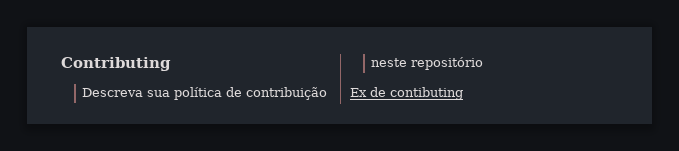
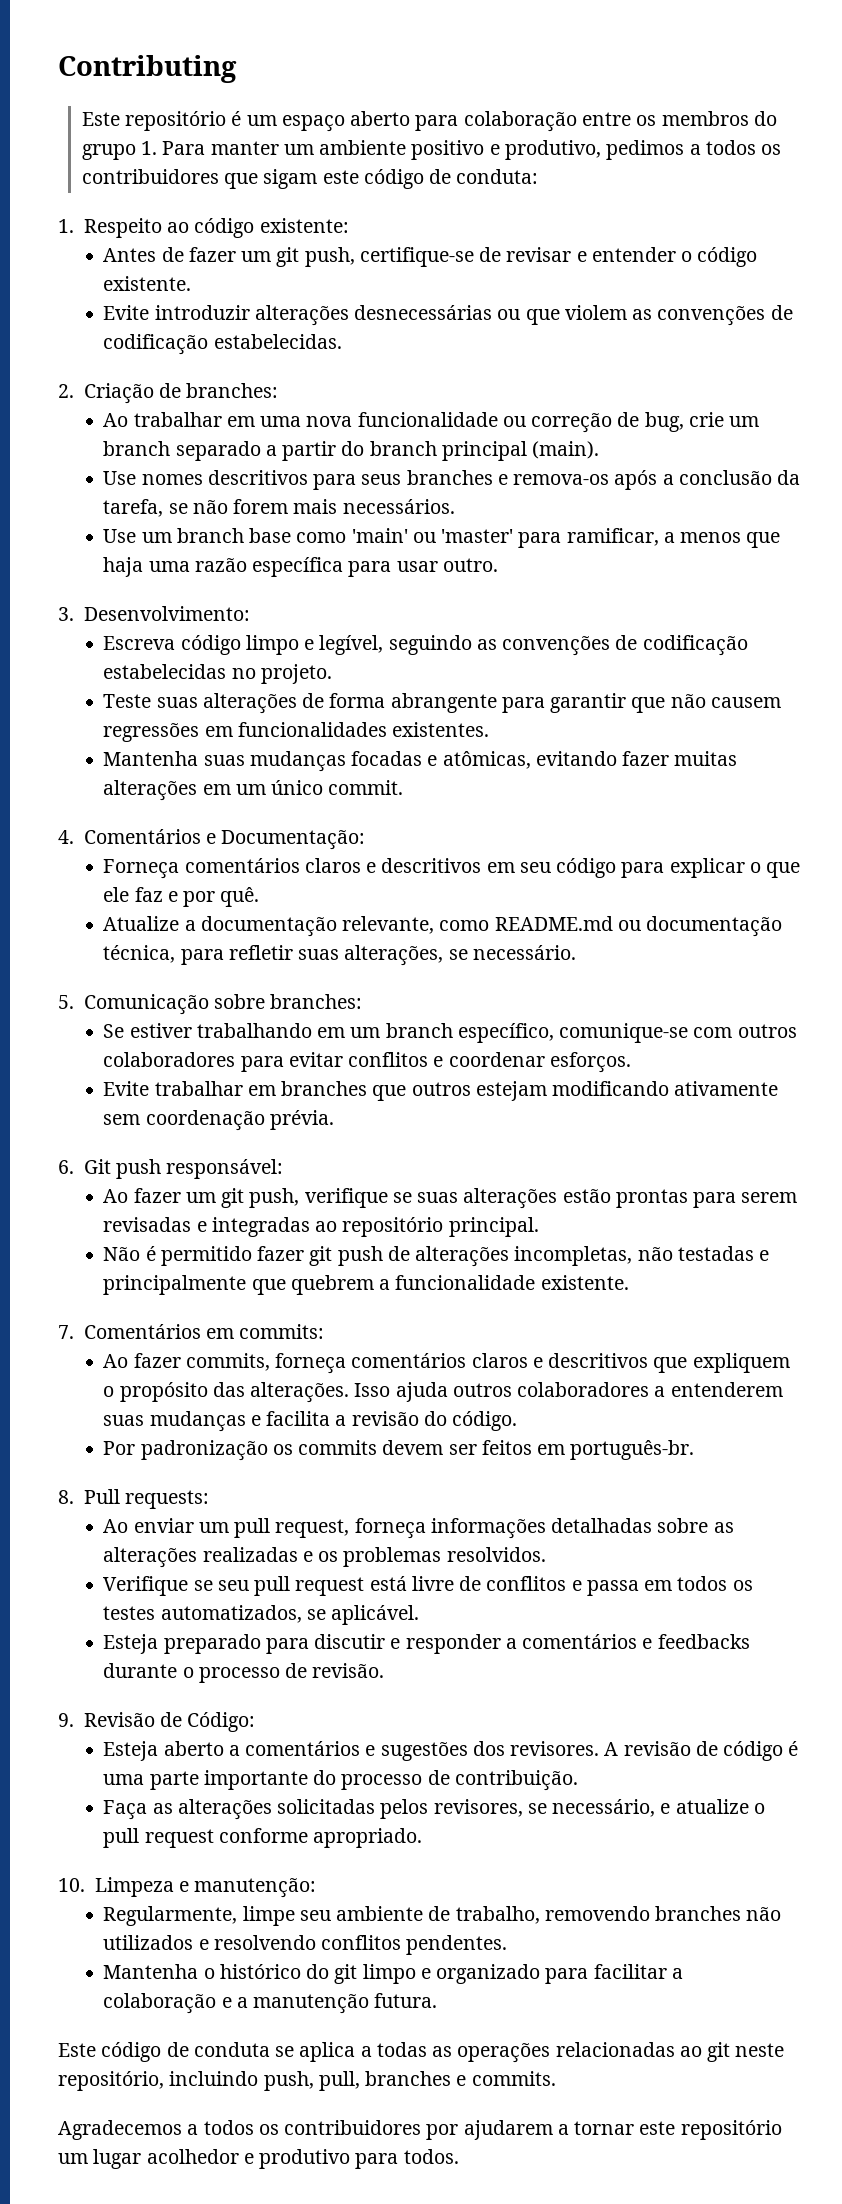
[82,87,328,100] [371,57,484,70] [350,87,463,100] Descreva sua política de contribuição neste repositório // Ex de contibuting -> [81,111,777,132] [81,140,782,160] [81,169,539,189] [58,218,349,238] [103,247,758,267] [103,276,192,291] [103,305,793,326] [103,334,342,355] [58,383,279,404] [103,412,760,433] [103,441,600,461] [103,470,801,490] [103,499,455,517] [103,528,781,548] [103,557,498,577] [58,606,250,621] [103,635,748,656] [103,664,332,684] [103,693,781,714] [103,722,490,742] [103,751,738,772] [103,780,404,801] [58,829,366,850] [103,858,801,879] [103,887,260,907] [103,916,783,937] [103,945,576,966] [58,994,363,1015] [103,1023,797,1043] [103,1052,631,1073] [103,1081,779,1101] [103,1110,334,1131] [58,1159,284,1179] [103,1188,798,1209] [103,1217,539,1237] [103,1246,770,1267] [103,1275,629,1295] [58,1324,325,1339] [103,1353,790,1374] [103,1382,783,1403] [103,1411,518,1432] [103,1440,695,1461] [58,1489,210,1509] [103,1518,734,1539] [103,1547,546,1568] [103,1576,753,1596] [103,1605,420,1625] [103,1634,750,1654] [103,1663,385,1683] [58,1712,256,1732] [103,1741,799,1761] [103,1770,578,1791] [103,1799,765,1820] [103,1828,423,1848] [58,1877,317,1898] [103,1906,782,1926] [103,1935,508,1955] [103,1964,683,1984] [103,1993,438,2014] [58,2042,785,2063] [58,2071,556,2091] [58,2120,782,2140] [58,2149,459,2169] Este repositório é um espaço aberto para colaboração entre os membros do grupo 1. Para manter um ambiente positivo e produtivo, pedimos a todos os contribuidores que sigam este código de conduta: // 1. Respeito ao código existente: // Antes de fazer um git push, certifique-se de revisar e entender o código existente. // Evite introduzir alterações desnecessárias ou que violem as convenções de codificação estabelecidas. // 2. Criação de branches: // Ao trabalhar em uma nova funcionalidade ou correção de bug, crie um branch separado a partir do branch principal (main). // Use nomes descritivos para seus branches e remova-os após a conclusão da tarefa, se não forem mais necessários. // Use um branch base como 'main' ou 'master' para ramificar, a menos que haja uma razão específica para usar outro. // 3. Desenvolvimento: // Escreva código limpo e legível, seguindo as convenções de codificação estabelecidas no projeto. // Teste suas alterações de forma abrangente para garantir que não causem regressões em funcionalidades existentes. // Mantenha suas mudanças focadas e atômicas, evitando fazer muitas alterações em um único commit. // 4. Comentários e Documentação: // Forneça comentários claros e descritivos em seu código para explicar o que ele faz e por quê. // Atualize a documentação relevante, como README.md ou documentação técnica, para refletir suas alterações, se necessário. // 5. Comunicação sobre branches: // Se estiver trabalhando em um branch específico, comunique-se com outros colaboradores para evitar conflitos e coordenar esforços. // Evite trabalhar em branches que outros estejam modificando ativamente sem coordenação prévia. // 6. Git push responsável: // Ao fazer um git push, verifique se suas alterações estão prontas para serem revisadas e integradas ao repositório principal. // Não é permitido fazer git push de alterações incompletas, não testadas e principalmente que quebrem a funcionalidade existente. // 7. Comentários em commits: // Ao fazer commits, forneça comentários claros e descritivos que expliquem o propósito das alterações. Isso ajuda outros colaboradores a entenderem suas mudanças e facilita a revisão do código. // Por padronização os commits devem ser feitos em português-br. // 8. Pull requests: // Ao enviar um pull request, forneça informações detalhadas sobre as alterações realizadas e os problemas resolvidos. // Verifique se seu pull request está livre de conflitos e passa em todos os testes automatizados, se aplicável. // Esteja preparado para discutir e responder a comentários e feedbacks durante o processo de revisão. // 9. Revisão de Código: // Esteja aberto a comentários e sugestões dos revisores. A revisão de código é uma parte importante do processo de contribuição. // Faça as alterações solicitadas pelos revisores, se necessário, e atualize o pull request conforme apropriado. // 10. Limpeza e manutenção: // Regularmente, limpe seu ambiente de trabalho, removendo branches não utilizados e resolvendo conflitos pendentes. // Mantenha o histórico do git limpo e organizado para facilitar a colaboração e a manutenção futura. // Este código de conduta se aplica a todas as operações relacionadas ao git neste repositório, incluindo push, pull, branches e commits. // Agradecemos a todos os contribuidores por ajudarem a tornar este repositório um lugar acolhedor e produtivo para todos.

